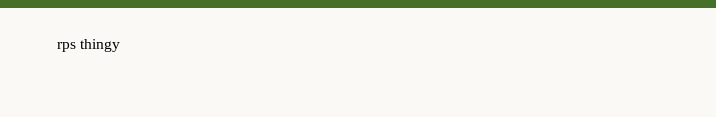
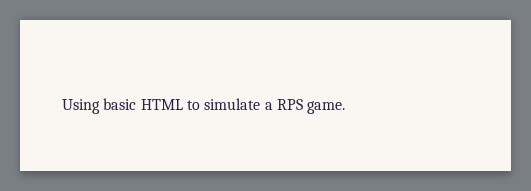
[57,39,121,52] rps thingy -> [62,98,346,114] Using basic HTML to simulate a RPS game.

